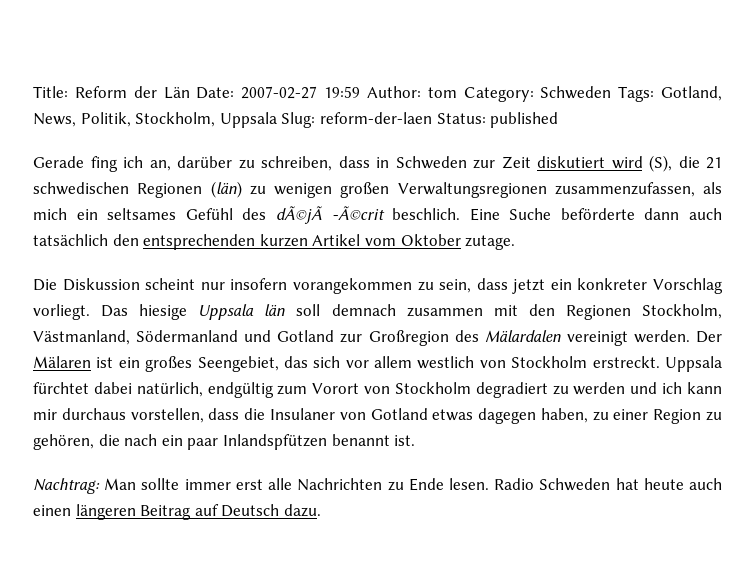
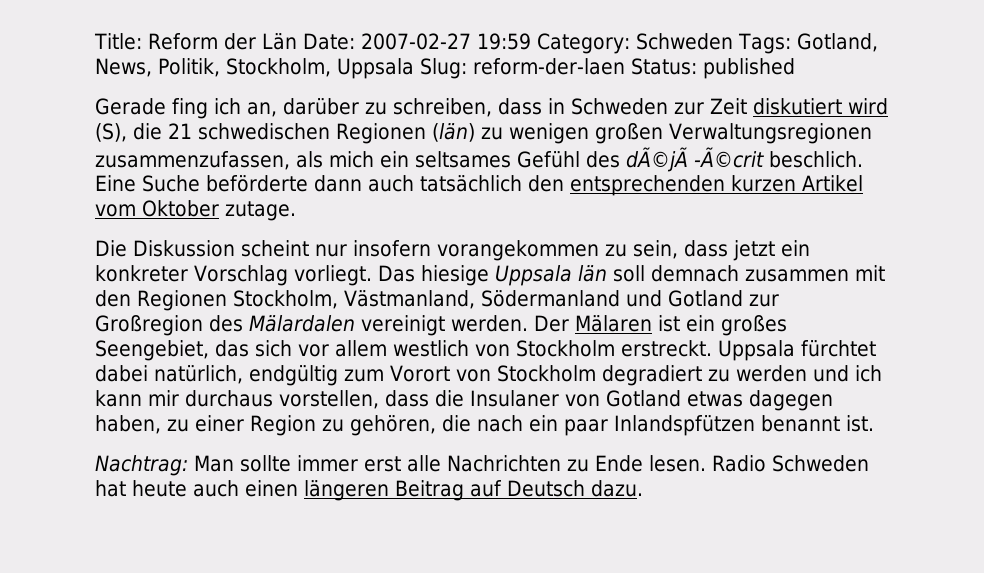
[366,86,457,98] Author: tom -> (531, 41) none

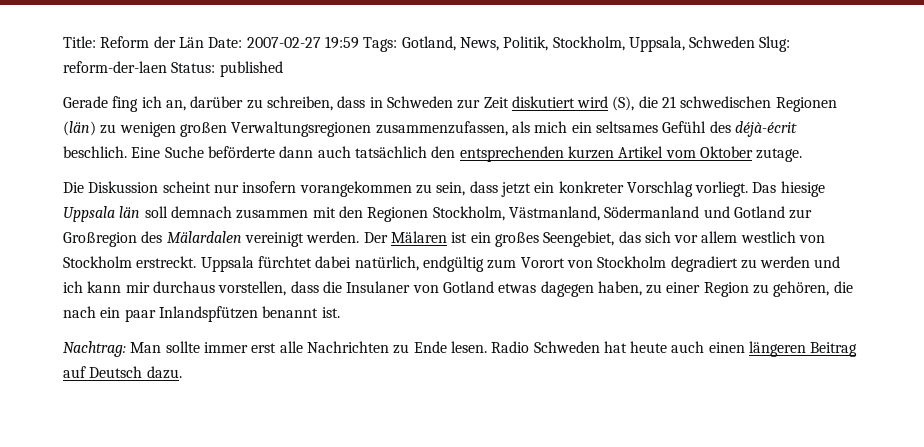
[536,33,733,54] Category: Schweden -> (359, 42) none
[336,58,414,79] Uppsala -> [628,36,756,52] Uppsala, Schweden
[626,147,764,172] dÃ©jÃ -Ã©crit -> [734,121,797,137] déjà-écrit

